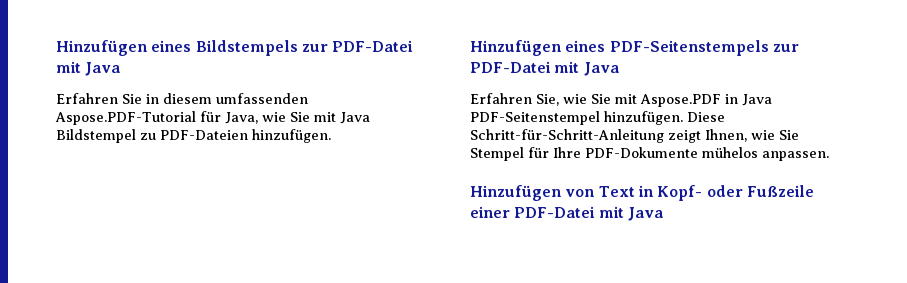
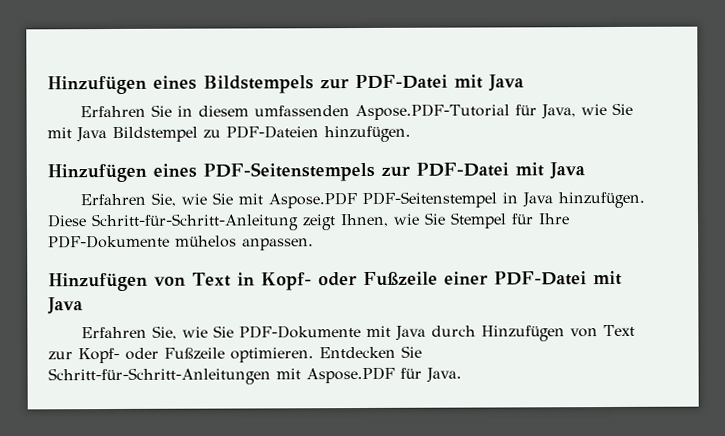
(721, 100) none -> [361,191,497,209] PDF-Seitenstempel
[470,111,600,125] PDF-Seitenstempel -> (553, 200) none
(664, 214) none -> [80,324,635,342] [48,345,422,364] [48,366,462,386] // Erfahren Sie, wie Sie PDF-Dokumente mit Java durch Hinzufügen von Text zur Kopf- oder Fußzeile optimieren. Entdecken Sie Schritt-für-Schritt-Anleitungen mit Aspose.PDF für Java.

